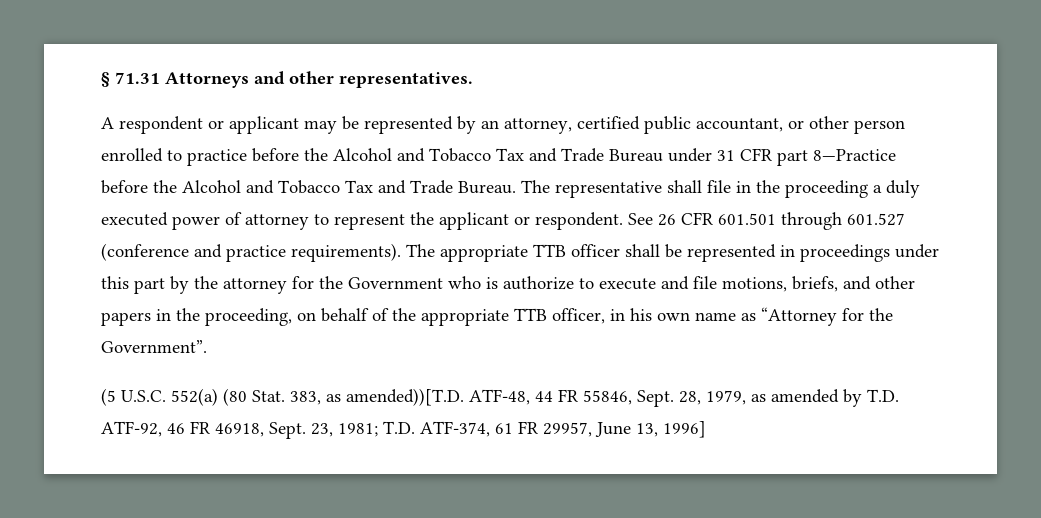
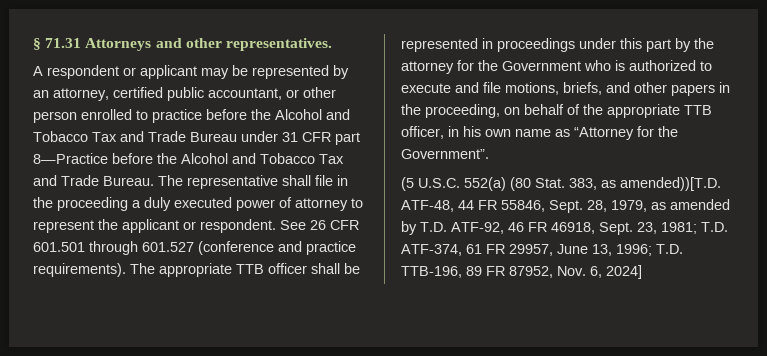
[503,276,574,290] authorize -> [629,60,696,71] authorized
[663,421,706,438] 1996] -> [616,244,683,256] [401,265,642,279] 1996; T.D. TTB-196, 89 FR 87952, Nov. 6, 2024]

